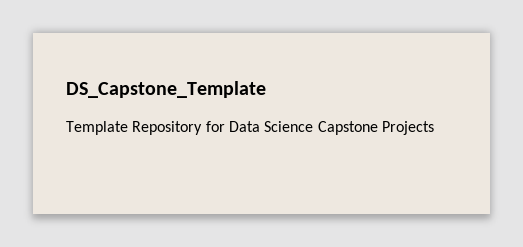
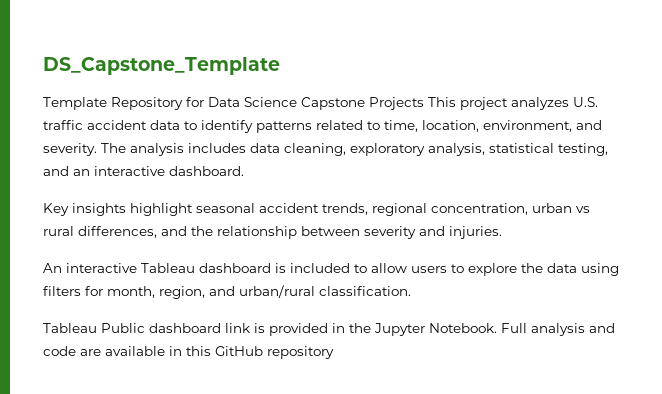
(434, 128) none -> [428,97,598,110] [43,120,602,133] [43,143,608,156] [43,166,244,176] [43,203,590,216] [43,226,502,239] [43,263,619,276] [43,285,411,299] [43,323,615,336] [43,346,334,359] This project analyzes U.S. traffic accident data to identify patterns related to time, location, environment, and severity. The analysis includes data cleaning, exploratory analysis, statistical testing, and an interactive dashboard. // Key insights highlight seasonal accident trends, regional concentration, urban vs rural differences, and the relationship between severity and injuries. // An interactive Tableau dashboard is included to allow users to explore the data using filters for month, region, and urban/rural classification. // Tableau Public dashboard link is provided in the Jupyter Notebook. Full analysis and code are available in this GitHub repository

